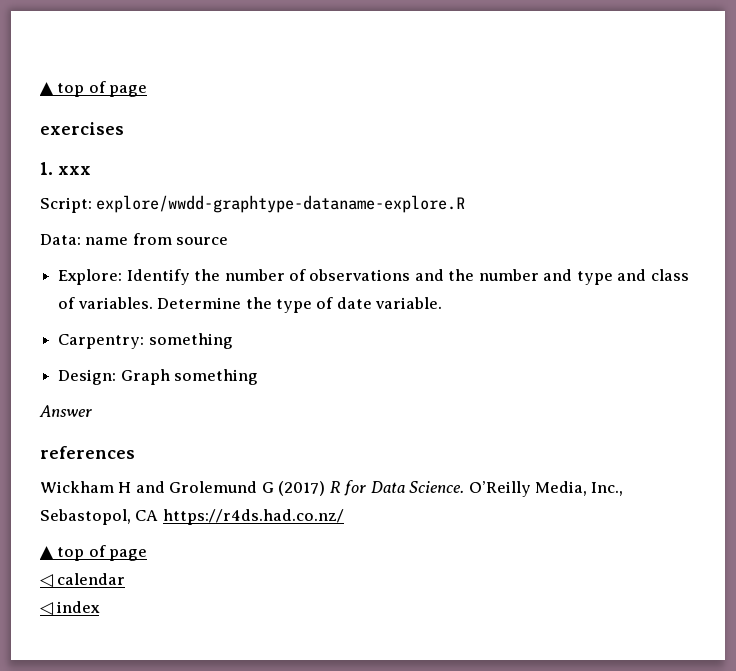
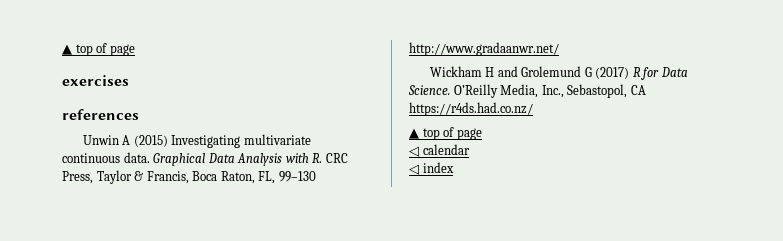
[40,162,91,175] [40,195,466,213] [40,233,229,245] [58,269,689,285] [58,297,443,313] [58,333,233,349] [58,369,259,385] [39,405,92,417] [40,446,135,459] 1. xxx // Script: explore/wwdd-graphtype-dataname-explore.R // Data: name from source // Explore: Identify the number of observations and the number and type and class of variables. Determine the type of date variable. // Carpentry: something // Design: Graph something // Answer // references -> [62,109,139,120] [82,134,311,148] [62,152,348,166] [62,170,316,184] [409,42,559,56] references // Unwin A (2015) Investigating multivariate continuous data. Graphical Data Analysis with R. CRC Press, Taylor & Francis, Boca Raton, FL, 99–130 http://www.gradaanwr.net/

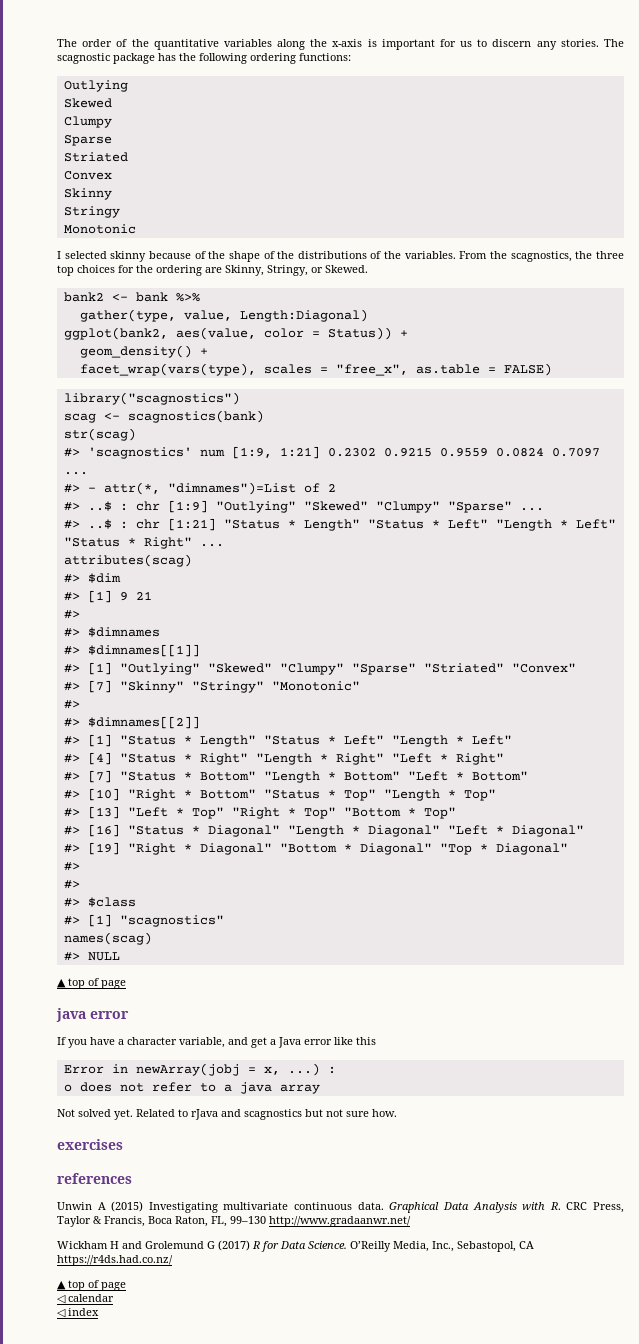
[62,43,135,56] ▲ top of page -> [57,39,625,50] [57,53,351,64] [63,80,128,92] [63,98,112,108] [63,116,112,128] [63,135,112,146] [63,152,128,162] [63,171,112,180] [63,188,112,200] [63,206,120,218] [63,224,136,234] [57,251,624,262] [57,265,368,276] [63,292,200,302] [79,309,368,322] [63,327,408,340] [79,345,208,358] [79,363,552,376] [63,392,240,405] [63,410,264,423] [63,428,136,441] [63,446,600,459] [63,472,88,475] [63,482,336,495] [63,500,544,513] [63,518,616,531] [63,537,224,549] [63,554,192,567] [63,573,121,583] [63,590,152,603] [63,610,80,619] [63,627,160,637] [63,644,200,657] [63,662,576,675] [63,680,360,693] [63,700,80,709] [63,716,200,729] [63,734,512,747] [63,752,504,765] [63,770,528,783] [63,788,496,801] [63,806,456,819] [63,824,584,837] [63,842,568,855] [63,862,80,871] [63,880,80,889] [63,897,136,907] [63,914,224,927] [63,932,152,945] [63,952,120,961] [57,978,126,989] [56,1008,129,1022] [57,1037,376,1048] [63,1063,336,1076] [63,1082,320,1094] [57,1109,397,1120] The order of the quantitative variables along the x-axis is important for us to discern any stories. The scagnostic package has the following ordering functions: // Outlying // Skewed // Clumpy // Sparse // Striated // Convex // Skinny // Stringy // Monotonic // I selected skinny because of the shape of the distributions of the variables. From the scagnostics, the three top choices for the ordering are Skinny, Stringy, or Skewed. // bank2 <- bank %>% // gather(type, value, Length:Diagonal) // ggplot(bank2, aes(value, color = Status)) + // geom_density() + // facet_wrap(vars(type), scales = "free_x", as.table = FALSE) // library("scagnostics") // scag <- scagnostics(bank) // str(scag) // #> 'scagnostics' num [1:9, 1:21] 0.2302 0.9215 0.9559 0.0824 0.7097 ... // #> - attr(*, "dimnames")=List of 2 // #> ..$ : chr [1:9] "Outlying" "Skewed" "Clumpy" "Sparse" ... // #> ..$ : chr [1:21] "Status * Length" "Status * Left" "Length * Left" "Status * Right" ... // attributes(scag) // #> $dim // #> [1] 9 21 // #> // #> $dimnames // #> $dimnames[[1]] // #> [1] "Outlying" "Skewed" "Clumpy" "Sparse" "Striated" "Convex" // #> [7] "Skinny" "Stringy" "Monotonic" // #> // #> $dimnames[[2]] // #> [1] "Status * Length" "Status * Left" "Length * Left" // #> [4] "Status * Right" "Length * Right" "Left * Right" // #> [7] "Status * Bottom" "Length * Bottom" "Left * Bottom" // #> [10] "Right * Bottom" "Status * Top" "Length * Top" // #> [13] "Left * Top" "Right * Top" "Bottom * Top" // #> [16] "Status * Diagonal" "Length * Diagonal" "Left * Diagonal" // #> [19] "Right * Diagonal" "Bottom * Diagonal" "Top * Diagonal" // #> // #> // #> $class // #> [1] "scagnostics" // names(scag) // #> NULL // ▲ top of page // java error // If you have a character variable, and get a Java error like this // Error in newArray(jobj = x, ...) : // o does not refer to a java array // Not solved yet. Related to rJava and scagnostics but not sure how.

